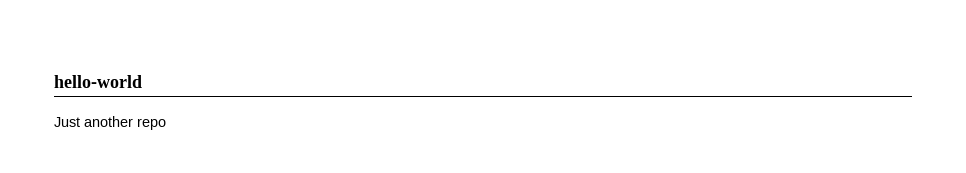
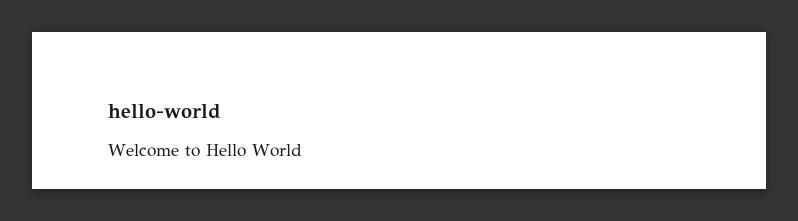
[54,116,166,130] Just another repo -> [108,144,302,157] Welcome to Hello World

